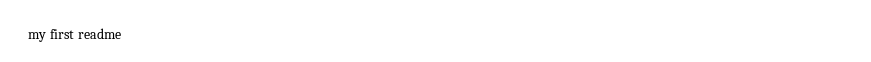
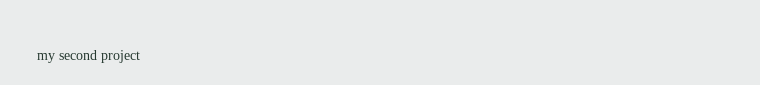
[49,28,121,39] first readme -> [59,50,140,63] second project

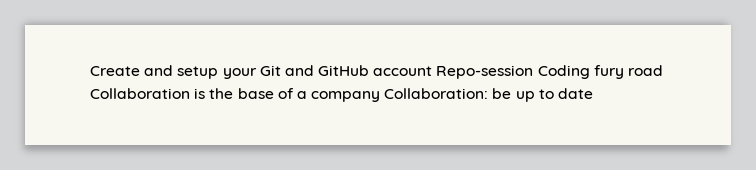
[37,50,140,63] my second project -> [90,65,664,79] [90,88,594,102] Create and setup your Git and GitHub account Repo-session Coding fury road Collaboration is the base of a company Collaboration: be up to date

